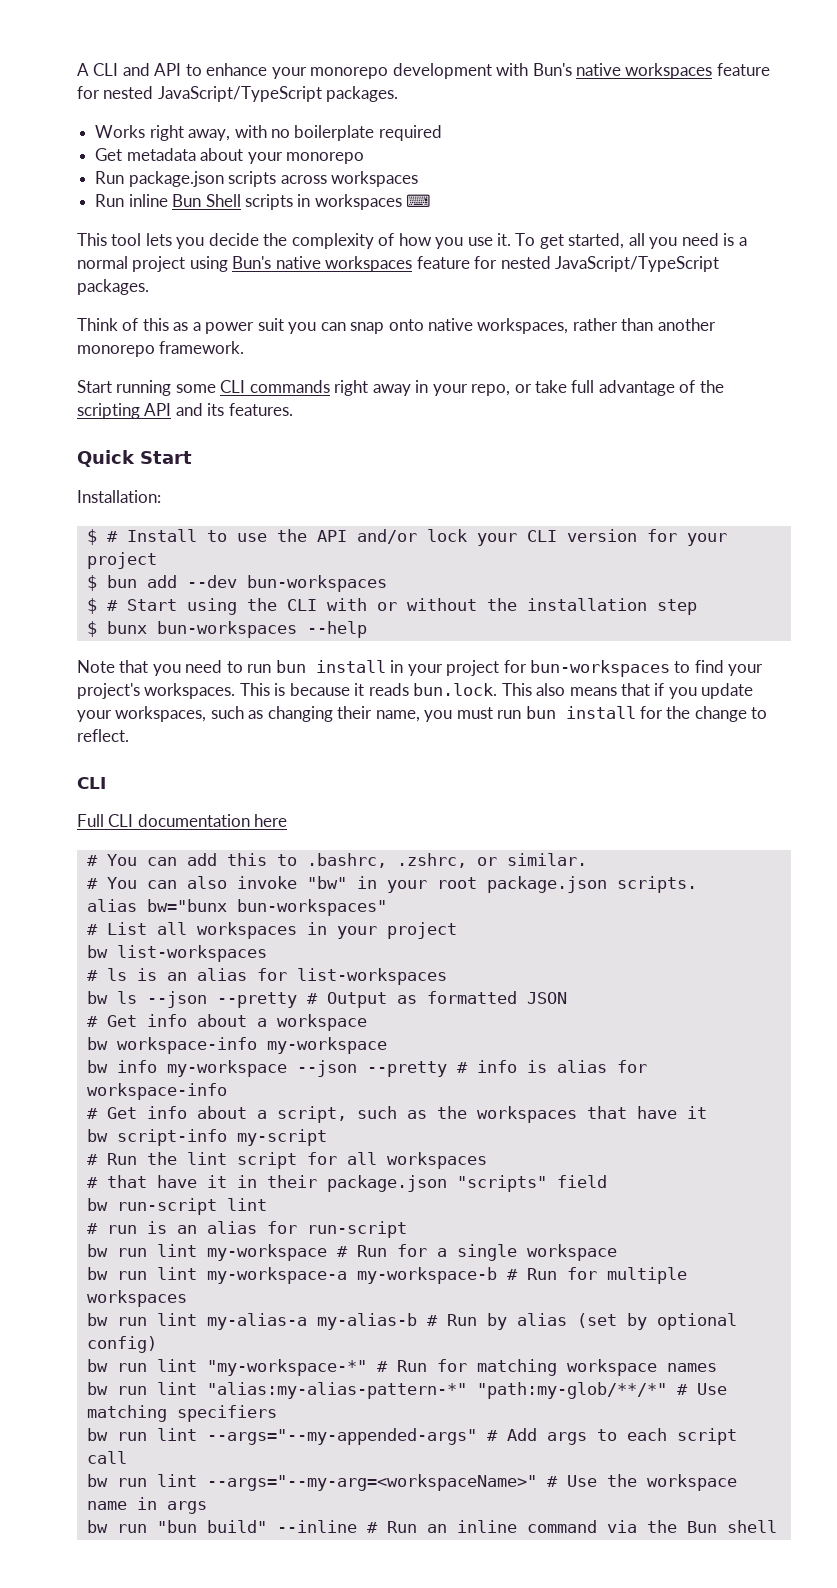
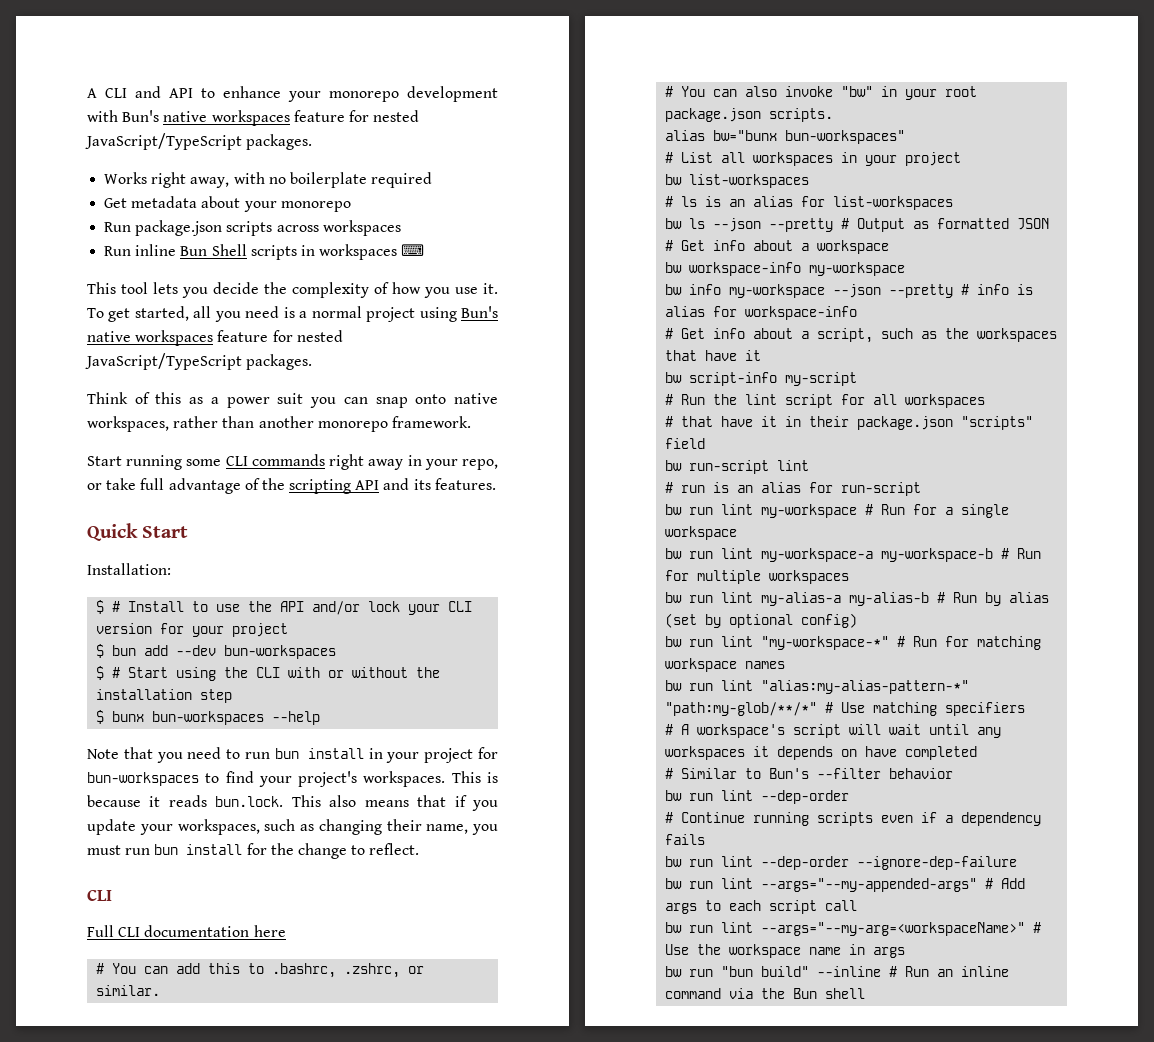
(277, 1413) none -> [665,724,1002,738] [665,746,978,760] [665,768,954,779] [665,790,850,804] [665,812,1042,826] [665,834,706,845] [665,856,1018,870] // # A workspace's script will wait until any workspaces it depends on have completed // # Similar to Bun's --filter behavior // bw run lint --dep-order // # Continue running scripts even if a dependency fails // bw run lint --dep-order --ignore-dep-failure

